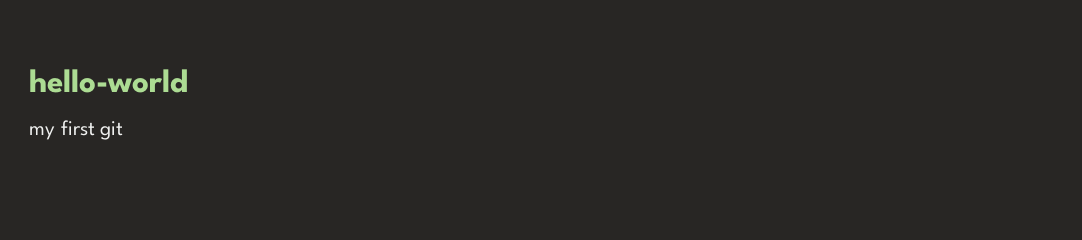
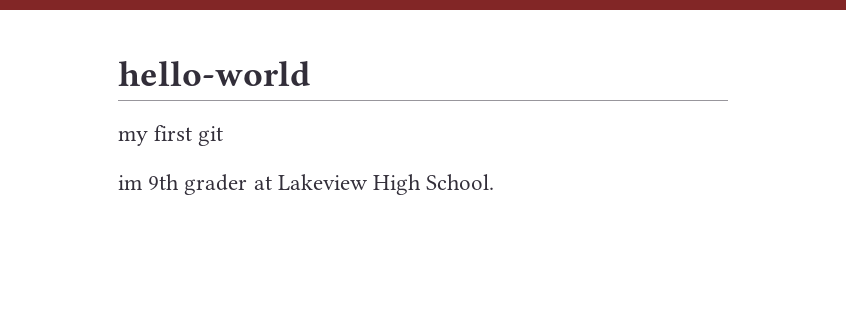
(124, 130) none -> [118,174,495,195] // im 9th grader at Lakeview High School.

